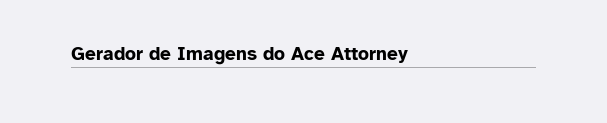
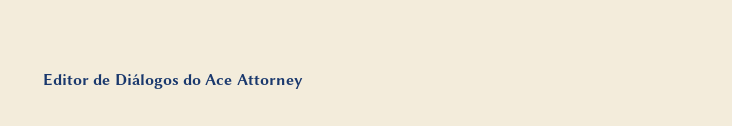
[71,47,257,65] Gerador de Imagens -> [43,73,179,89] Editor de Diálogos

